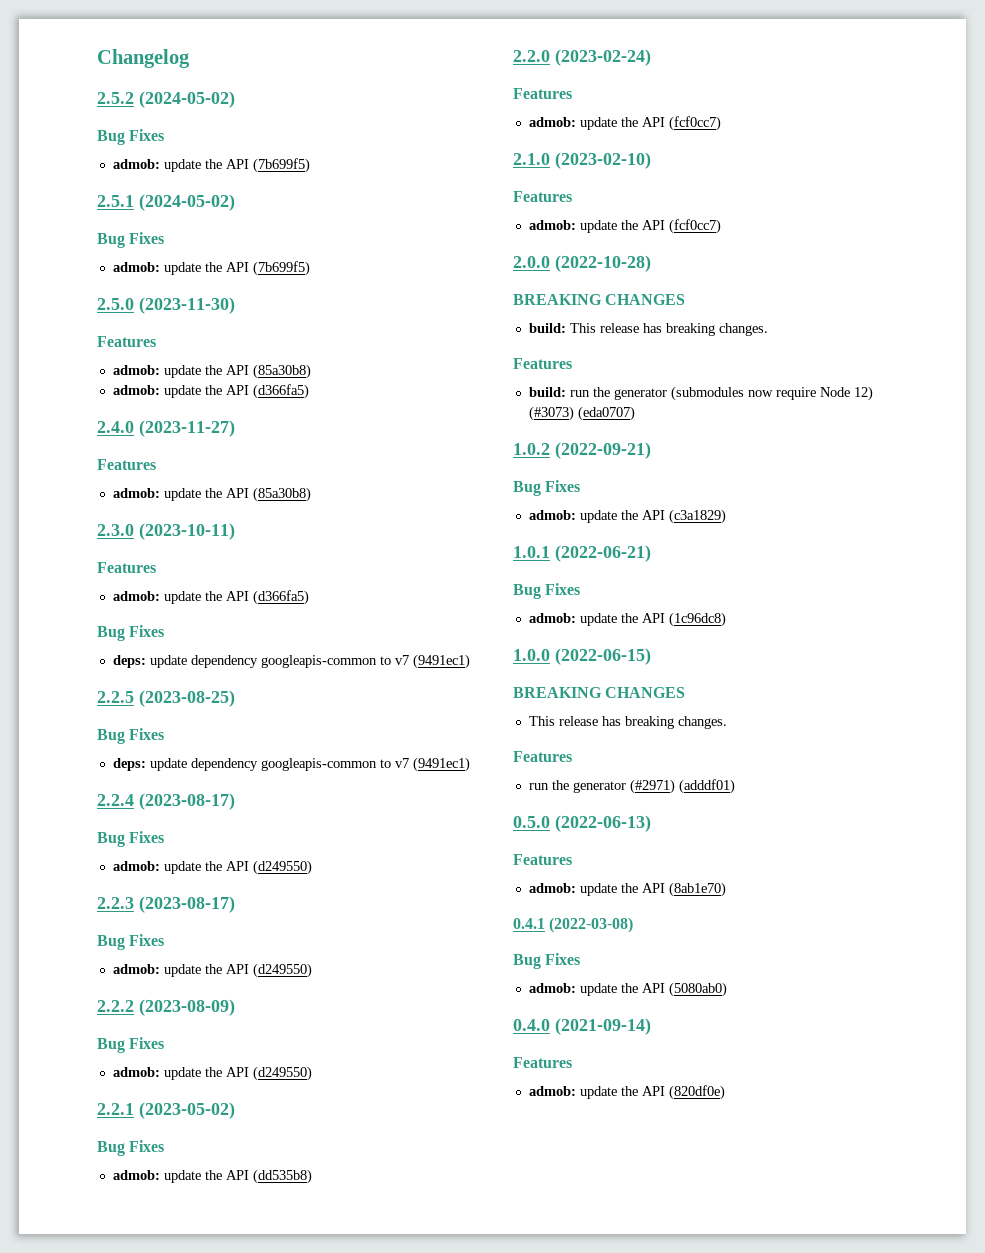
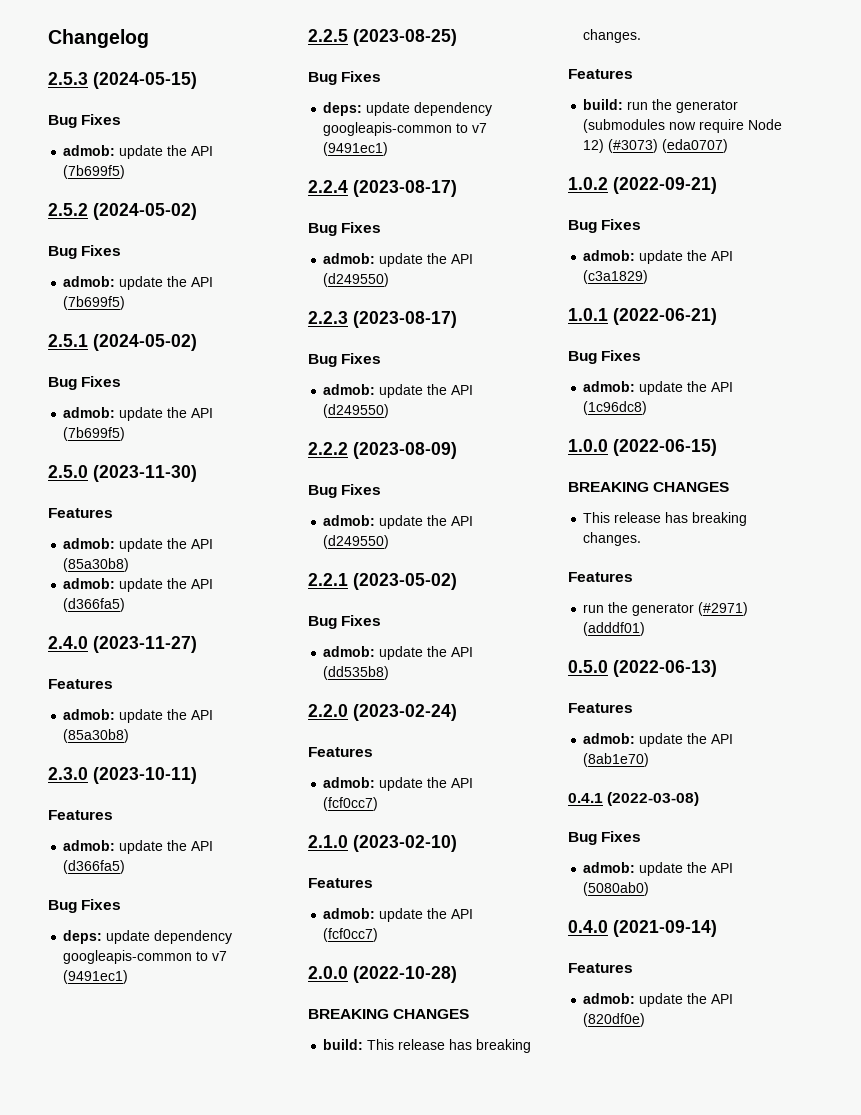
(190, 58) none -> [48,72,197,89] [48,114,122,128] [63,145,214,159] [63,165,126,179] // 2.5.3 (2024-05-15) // Bug Fixes // admob: update the API (7b699f5)

